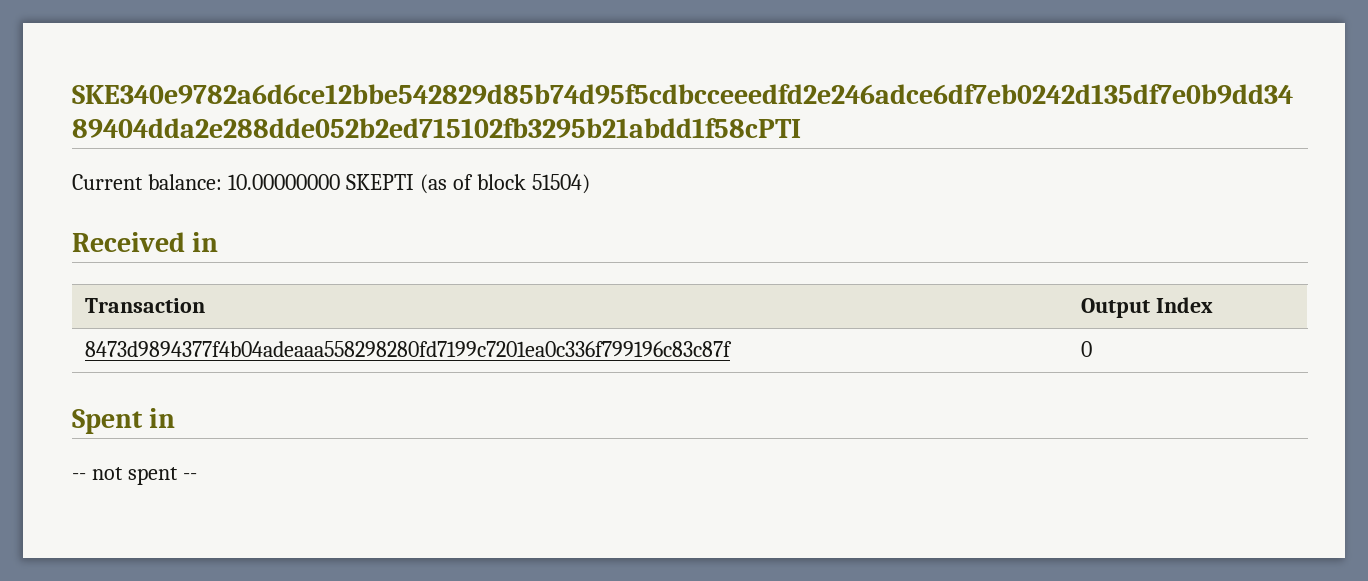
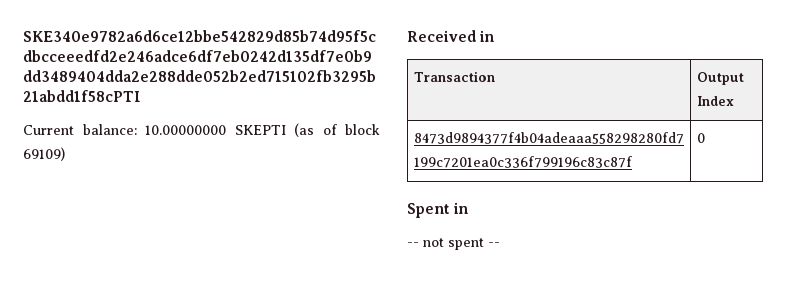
[531,174,590,194] 51504) -> [23,147,65,161] 69109)

